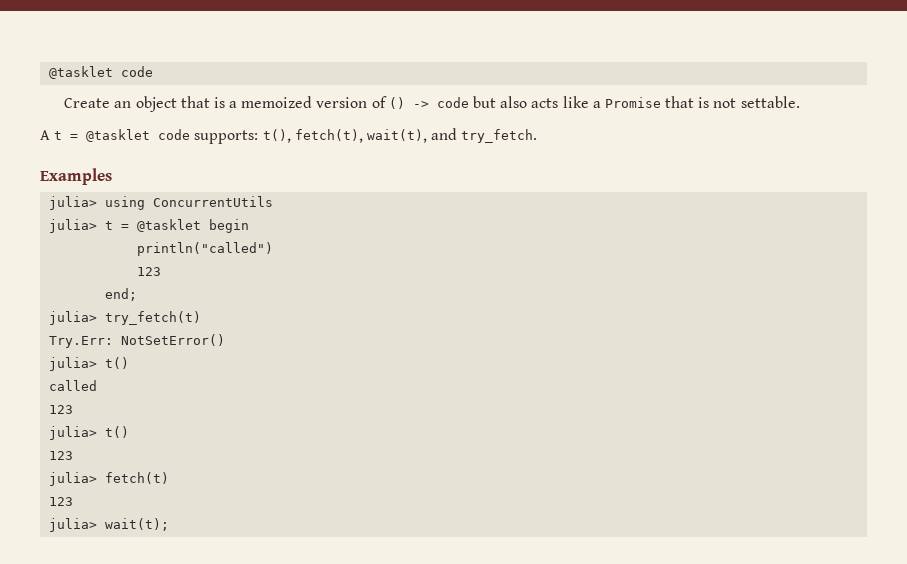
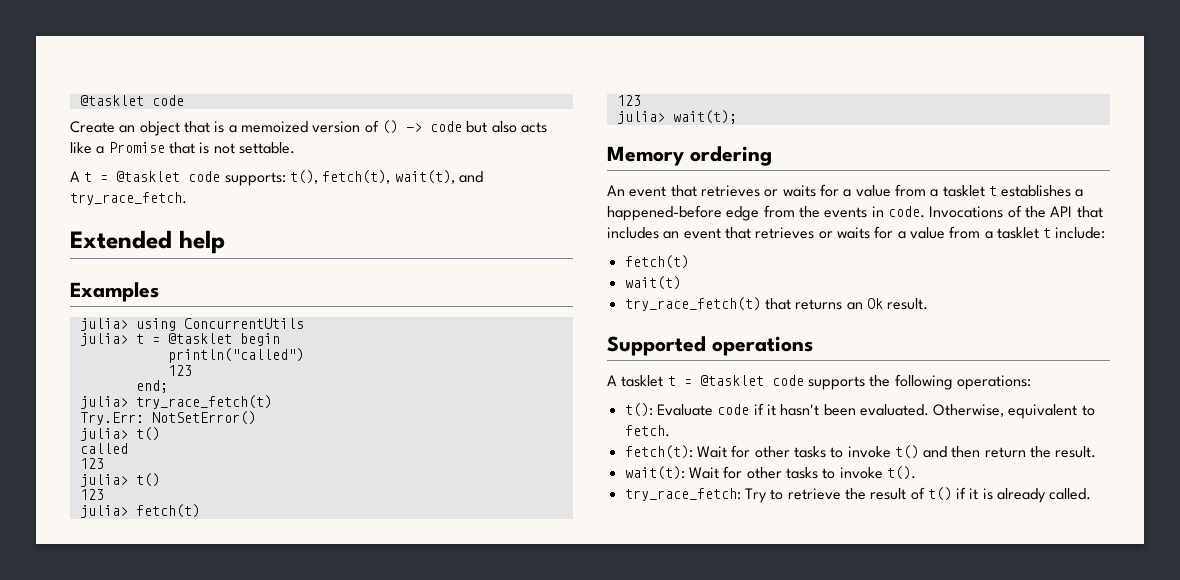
[461,129,538,143] try_fetch. -> [70,192,187,205] [70,230,225,254] try_race_fetch. // Extended help
[105,311,202,325] try_fetch(t) -> [135,395,272,409] try_race_fetch(t)
(170, 524) none -> [607,146,772,166] [607,184,1084,197] [607,205,1103,221] [607,226,1106,239] [624,255,689,269] [624,276,681,290] [624,297,929,311] [607,336,813,356] [607,374,1031,390] [624,403,1095,419] [624,425,670,437] [624,445,1097,459] [624,466,916,480] [624,487,1092,503] // Memory ordering // An event that retrieves or waits for a value from a tasklet t establishes a happened-before edge from the events in code. Invocations of the API that includes an event that retrieves or waits for a value from a tasklet t include: // fetch(t) // wait(t) // try_race_fetch(t) that returns an Ok result. // Supported operations // A tasklet t = @tasklet code supports the following operations: // t(): Evaluate code if it hasn't been evaluated. Otherwise, equivalent to fetch. // fetch(t): Wait for other tasks to invoke t() and then return the result. // wait(t): Wait for other tasks to invoke t(). // try_race_fetch: Try to retrieve the result of t() if it is already called.

